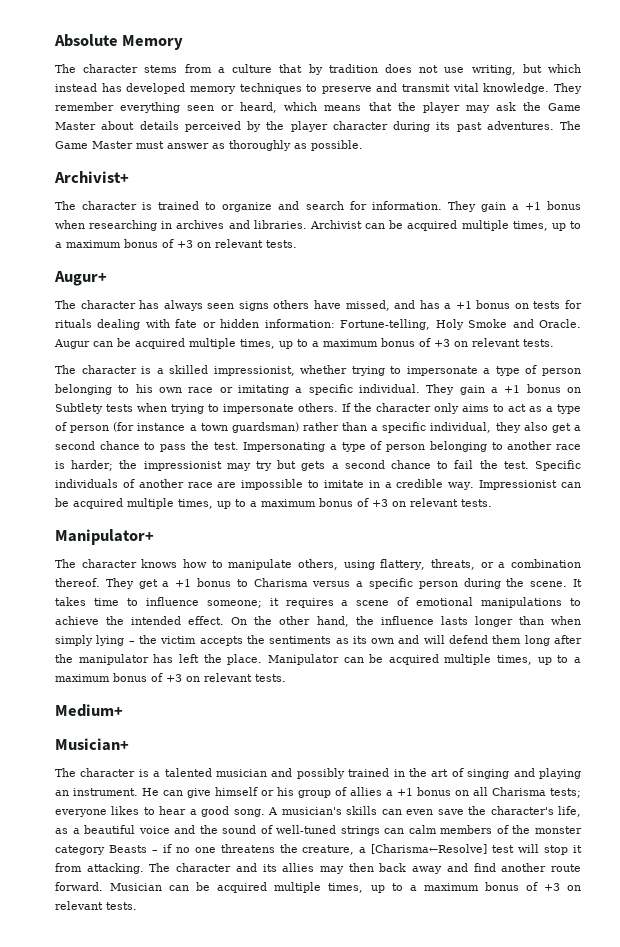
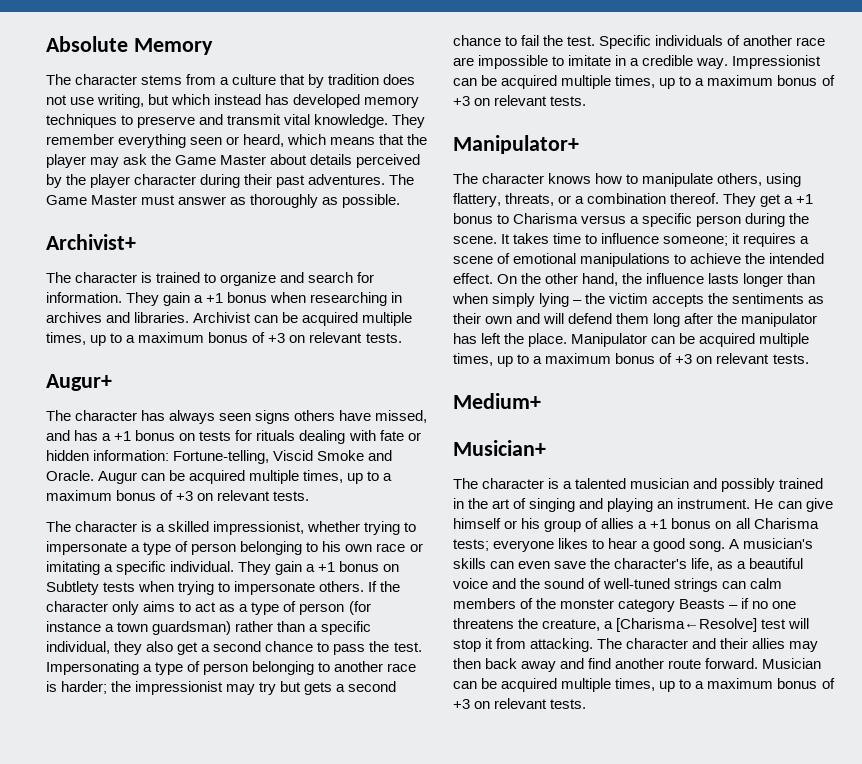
[436,122,451,130] its -> [244,174,273,185] their
[435,319,464,330] Holy -> [273,450,314,461] Viscid
[352,636,367,644] its -> [453,313,481,324] their
[262,864,277,872] its -> [720,638,749,649] their

